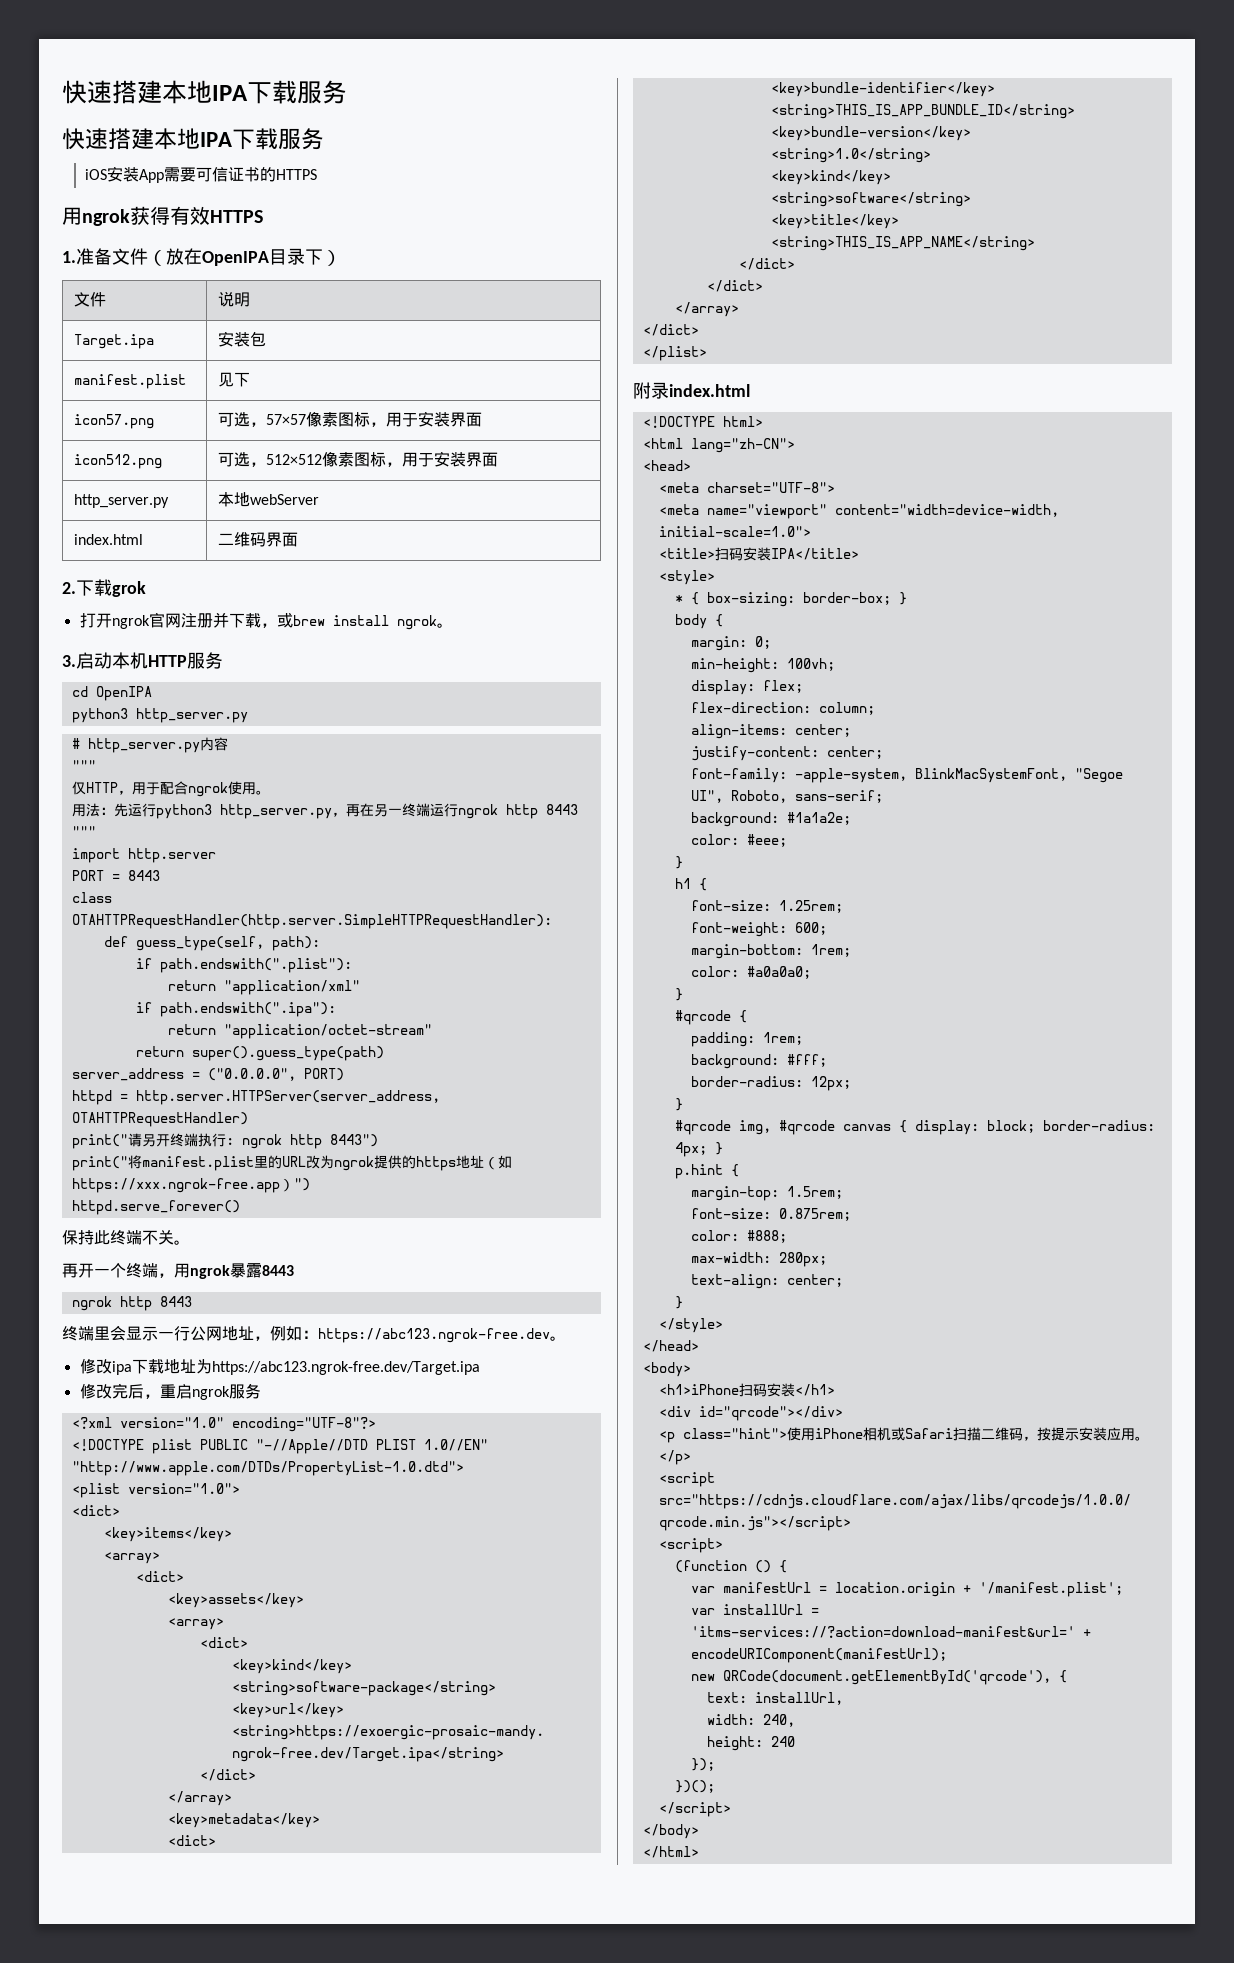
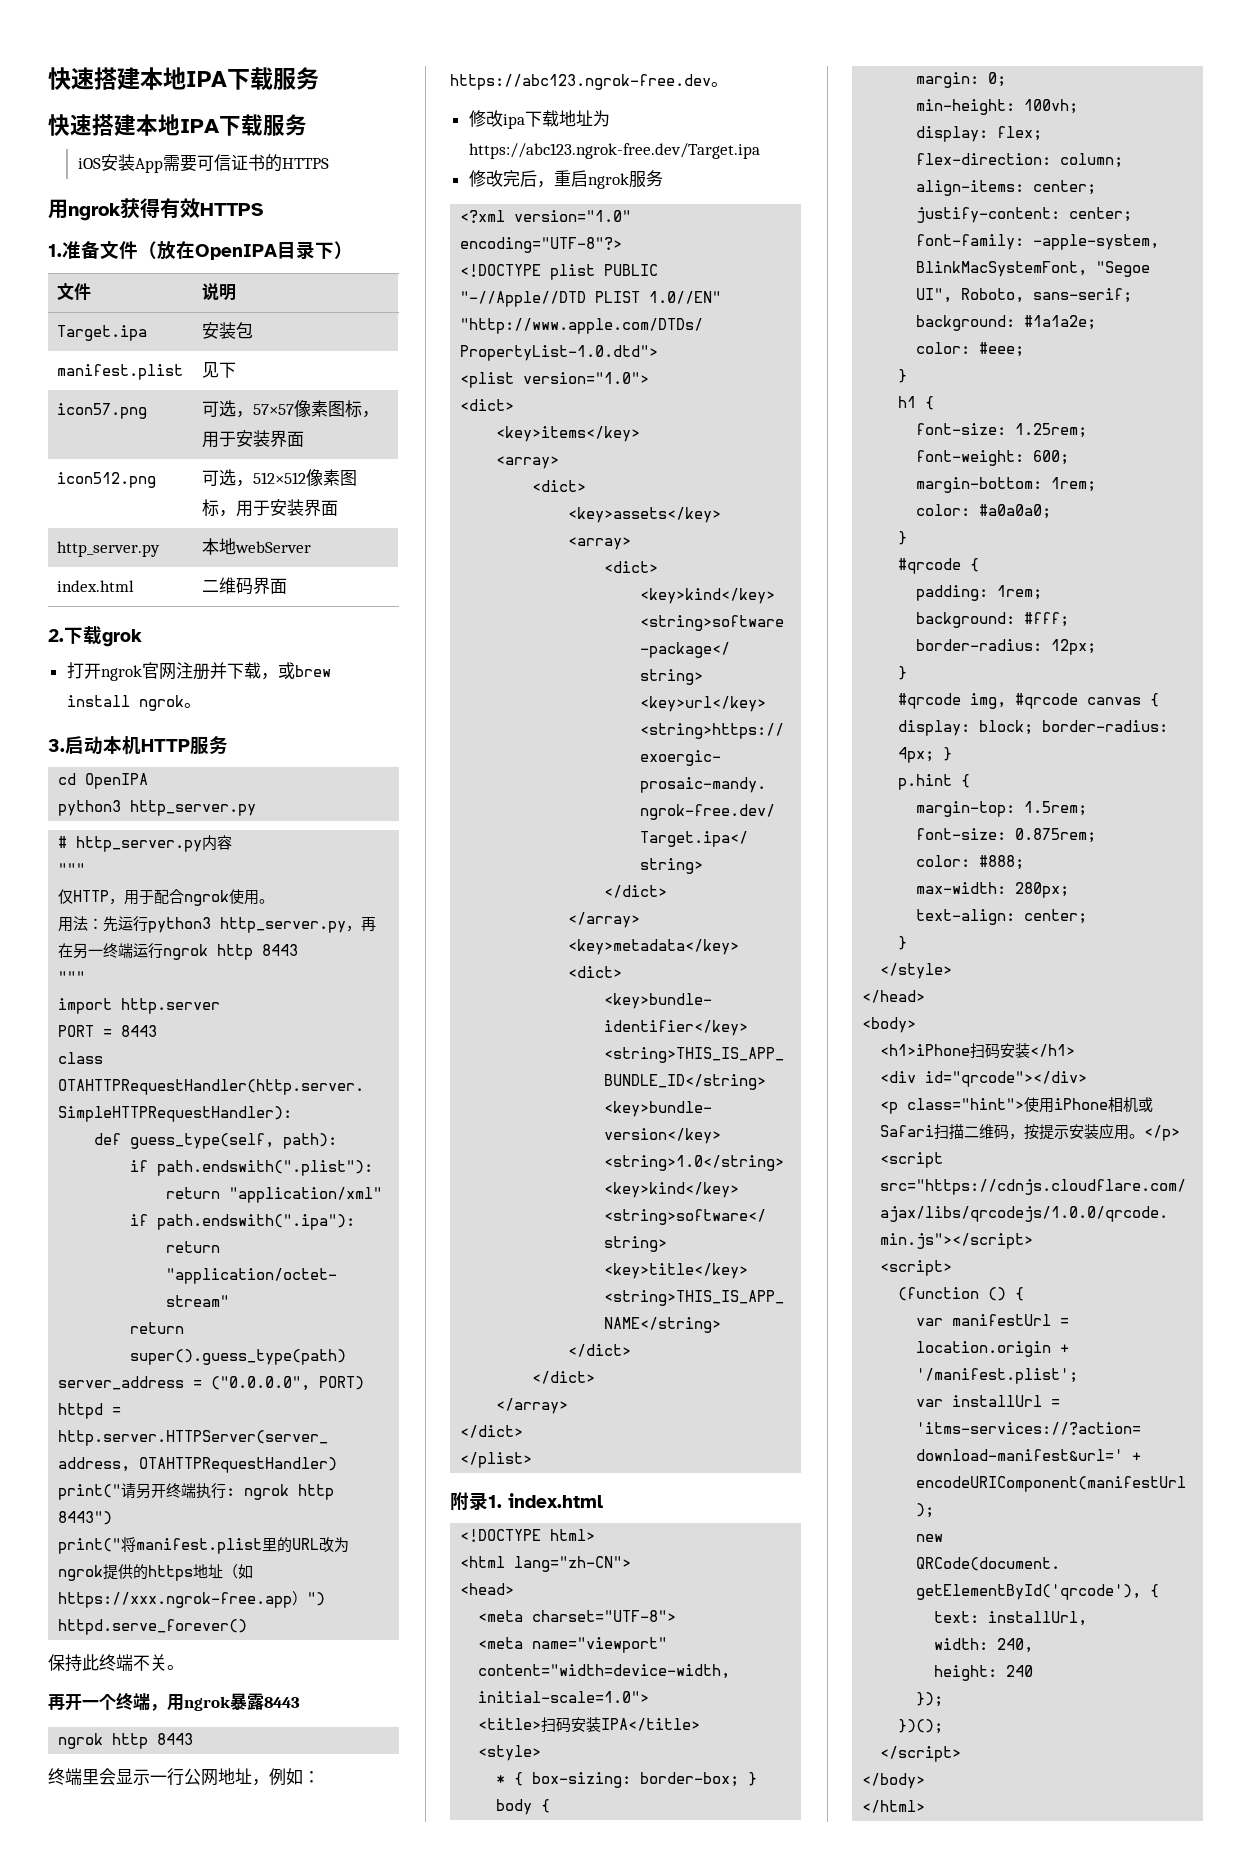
(669, 390) none -> [488,1495,502,1508] 1.

